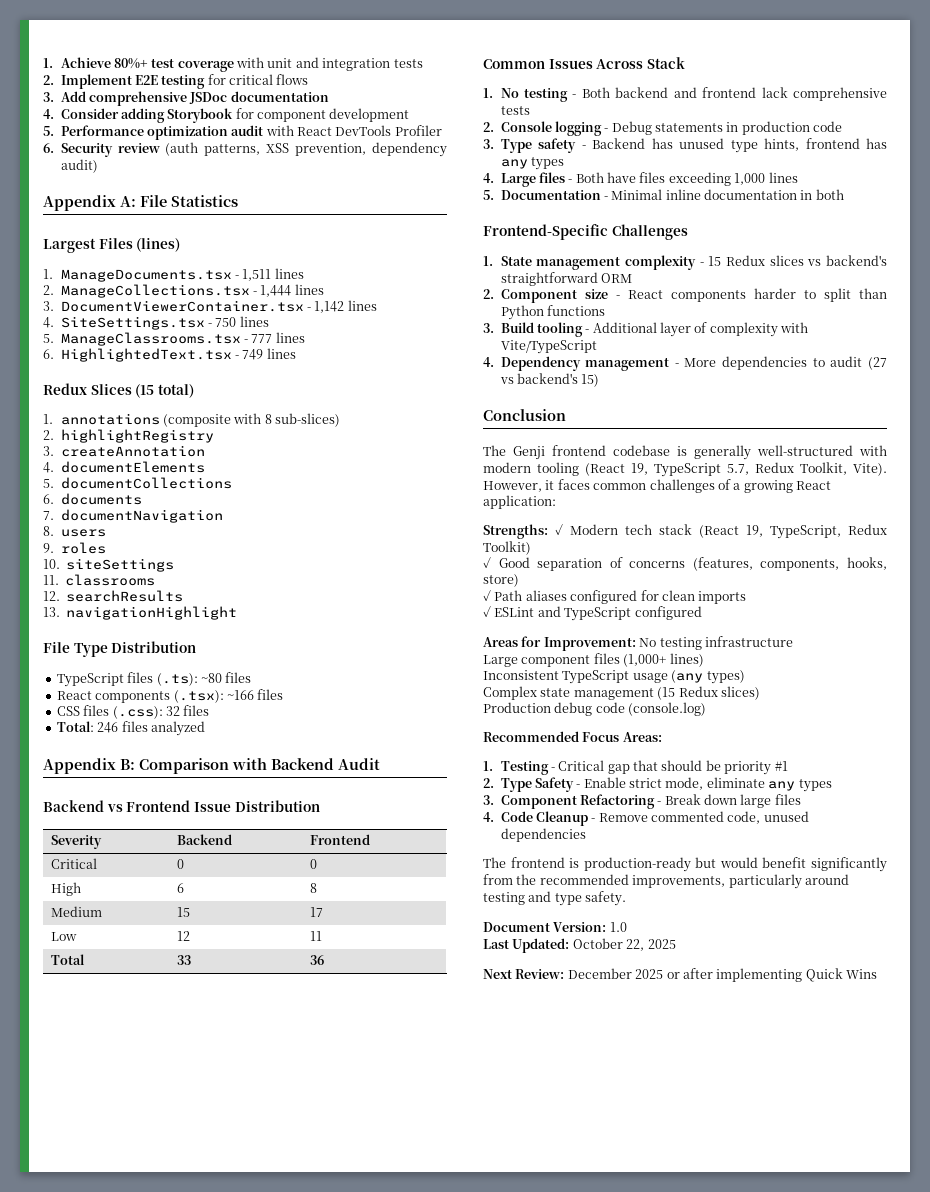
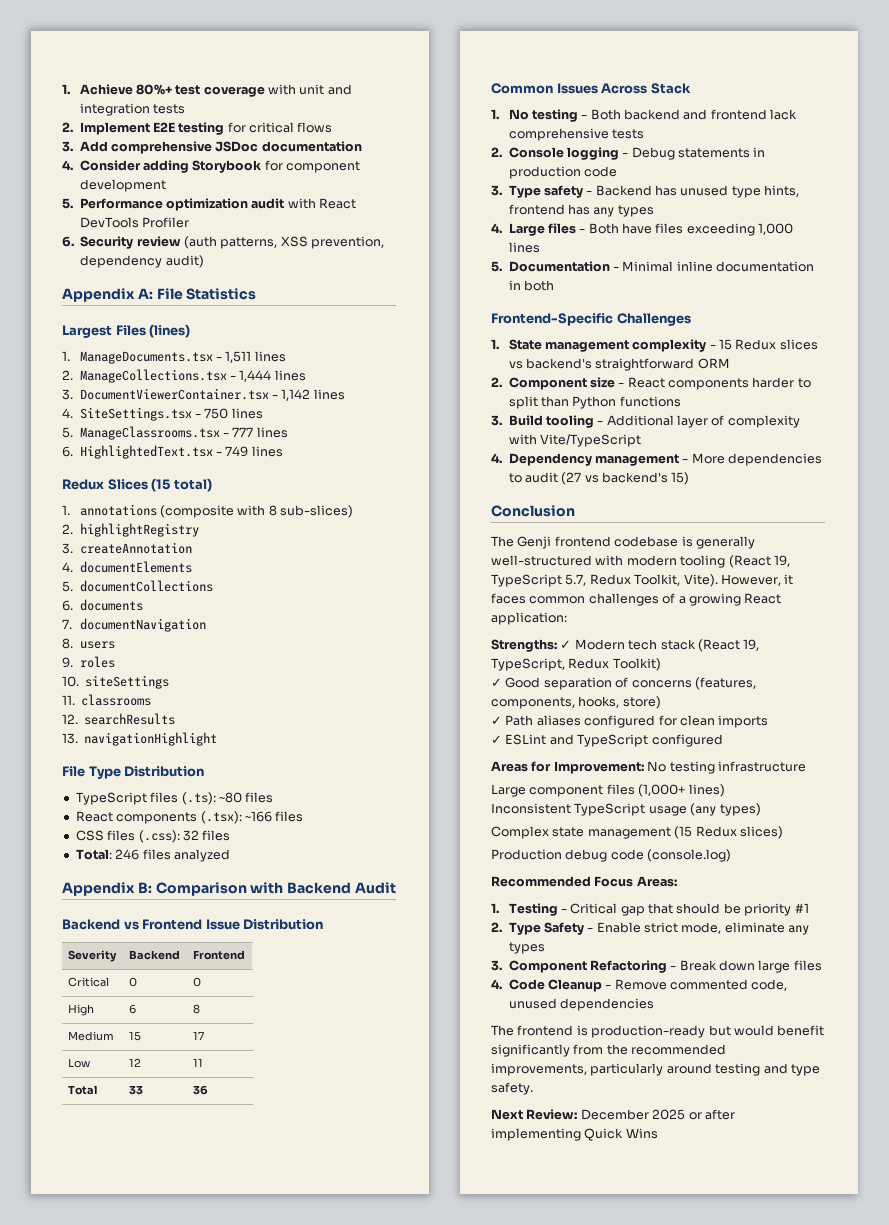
[483,922,627,932] [483,938,676,953] // Document Version: 1.0 // Last Updated: October 22, 2025 -> (533, 1088) none

